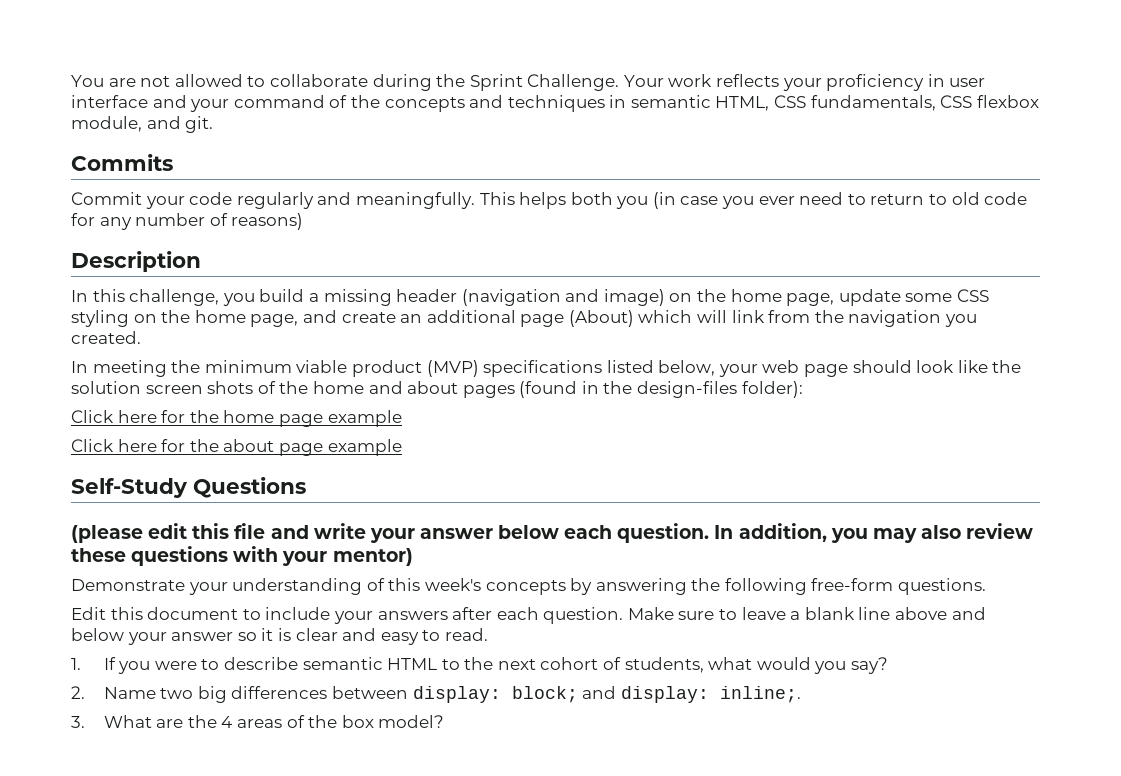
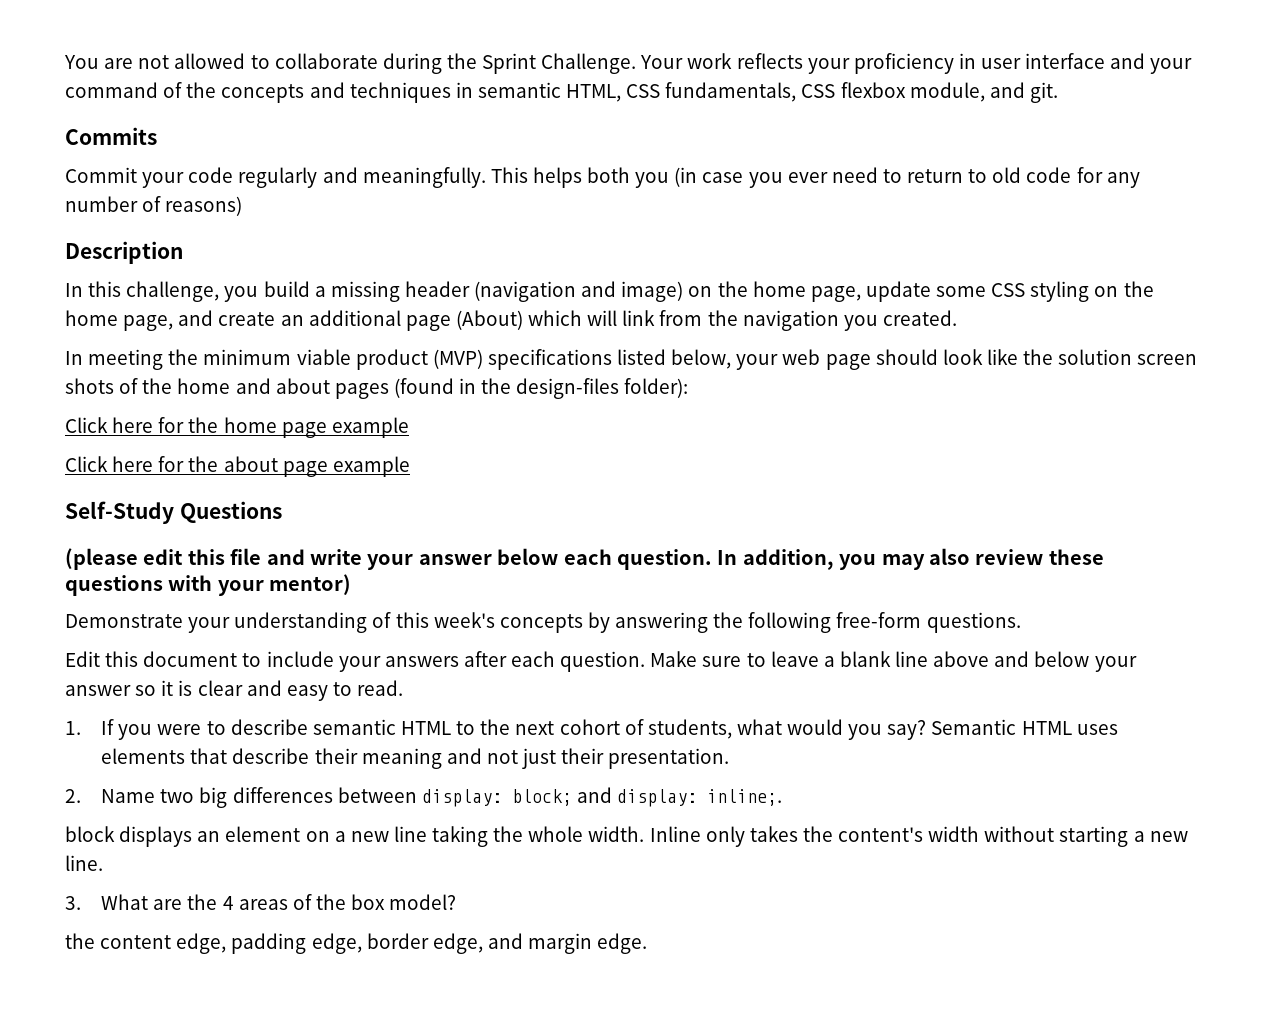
(889, 665) none -> [931,719,1118,735] [101,748,730,769] Semantic HTML uses elements that describe their meaning and not just their presentation.
(801, 694) none -> [65,826,1188,847] [65,855,103,871] // block displays an element on a new line taking the whole width. Inline only takes the content's width without starting a new line.
(445, 721) none -> [65,933,648,954] // the content edge, padding edge, border edge, and margin edge.

